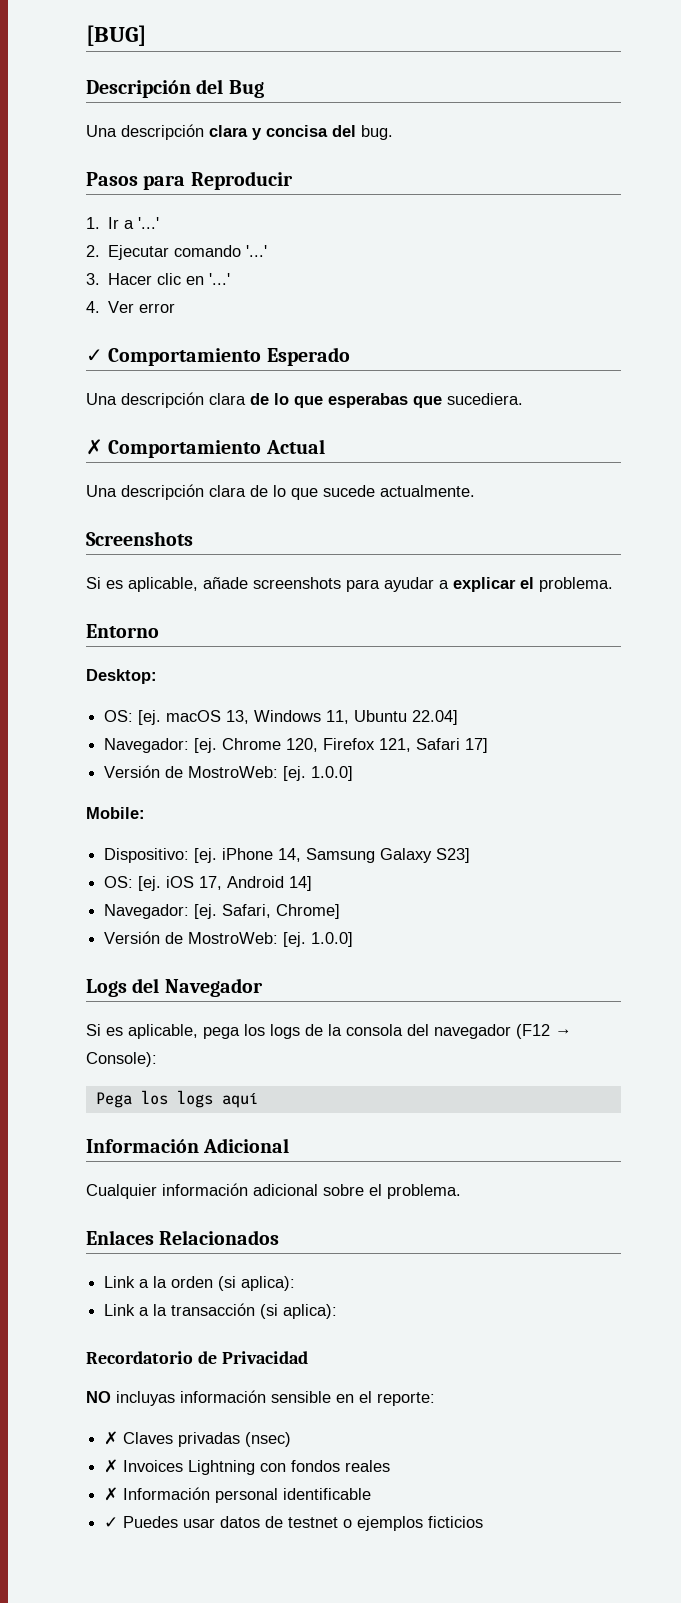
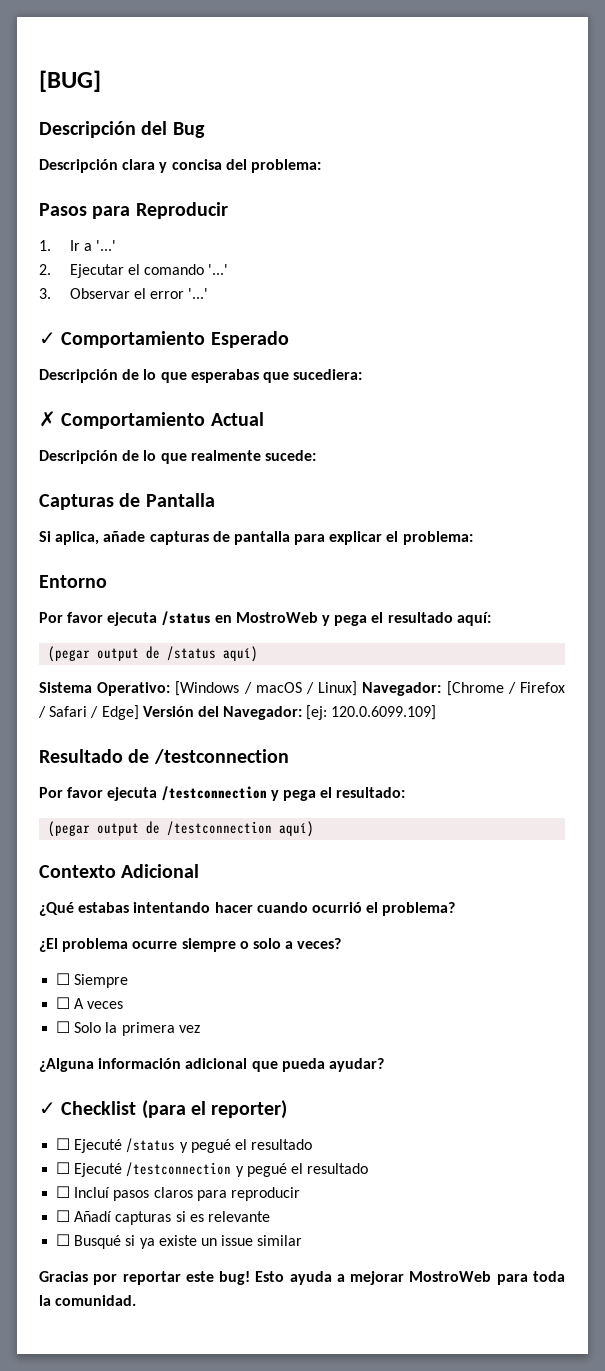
[86,124,204,140] Una descripción -> [39,159,118,173] Descripción
[361,125,393,140] bug. -> [250,159,321,173] problema:
(170, 252) none -> [127,264,140,275] el
[108,273,231,285] [86,301,176,313] Hacer clic en '...' // 4. Ver error -> [69,288,209,299] Observar el error '...'
[86,392,246,408] Una descripción clara -> [39,369,118,383] Descripción
[447,393,523,405] sucediera. -> [293,369,363,380] sucediera:
[86,484,475,500] [86,531,193,546] [86,577,449,592] Una descripción clara de lo que sucede actualmente. // Screenshots // Si es aplicable, añade screenshots para ayudar a -> [39,450,316,464] [39,493,215,510] [39,531,326,545] Descripción de lo que realmente sucede: // Capturas de Pantalla // Si aplica, añade capturas de pantalla para
[539,577,613,592] problema. -> [402,531,473,545] problema:
[86,669,157,684] [104,710,459,725] [104,738,489,753] [104,765,354,781] [86,807,145,819] [104,848,471,863] [104,876,313,891] [104,904,341,919] [104,931,354,947] [86,978,263,997] [86,1024,572,1039] [86,1052,157,1067] [95,1090,258,1108] [86,1138,290,1153] [86,1183,461,1199] [86,1230,280,1245] [104,1276,296,1291] [104,1303,338,1319] [86,1351,308,1364] [86,1390,435,1406] [104,1431,292,1447] [104,1459,391,1475] [104,1487,372,1503] [104,1516,484,1531] Desktop: // OS: [ej. macOS 13, Windows 11, Ubuntu 22.04] // Navegador: [ej. Chrome 120, Firefox 121, Safari 17] // Versión de MostroWeb: [ej. 1.0.0] // Mobile: // Dispositivo: [ej. iPhone 14, Samsung Galaxy S23] // OS: [ej. iOS 17, Android 14] // Navegador: [ej. Safari, Chrome] // Versión de MostroWeb: [ej. 1.0.0] // Logs del Navegador // Si es aplicable, pega los logs de la consola del navegador (F12 → Console): // Pega los logs aquí // Información Adicional // Cualquier información adicional sobre el problema. // Enlaces Relacionados // Link a la orden (si aplica): // Link a la transacción (si aplica): // Recordatorio de Privacidad // NO incluyas información sensible en el reporte: // ✗ Claves privadas (nsec) // ✗ Invoices Lightning con fondos reales // ✗ Información personal identificable // ✓ Puedes usar datos de testnet o ejemplos ficticios -> [39,611,491,626] [48,646,259,662] [39,681,565,696] [38,705,437,720] [39,749,289,764] [39,786,406,801] [48,821,315,837] [39,864,200,878] [39,902,456,916] [39,938,342,952] [56,973,129,988] [56,997,124,1009] [56,1021,200,1036] [39,1058,384,1072] [39,1100,288,1119] [56,1138,313,1153] [56,1162,369,1177] [56,1186,300,1201] [56,1210,270,1225] [56,1234,303,1249] [39,1271,565,1285] [39,1295,137,1306] Por favor ejecuta /status en MostroWeb y pega el resultado aquí: // (pegar output de /status aquí) // Sistema Operativo: [Windows / macOS / Linux] Navegador: [Chrome / Firefox / Safari / Edge] Versión del Navegador: [ej: 120.0.6099.109] // Resultado de /testconnection // Por favor ejecuta /testconnection y pega el resultado: // (pegar output de /testconnection aquí) // Contexto Adicional // ¿Qué estabas intentando hacer cuando ocurrió el problema? // ¿El problema ocurre siempre o solo a veces? // ☐ Siempre // ☐ A veces // ☐ Solo la primera vez // ¿Alguna información adicional que pueda ayudar? // ✓ Checklist (para el reporter) // ☐ Ejecuté /status y pegué el resultado // ☐ Ejecuté /testconnection y pegué el resultado // ☐ Incluí pasos claros para reproducir // ☐ Añadí capturas si es relevante // ☐ Busqué si ya existe un issue similar // Gracias por reportar este bug! Esto ayuda a mejorar MostroWeb para toda la comunidad.

